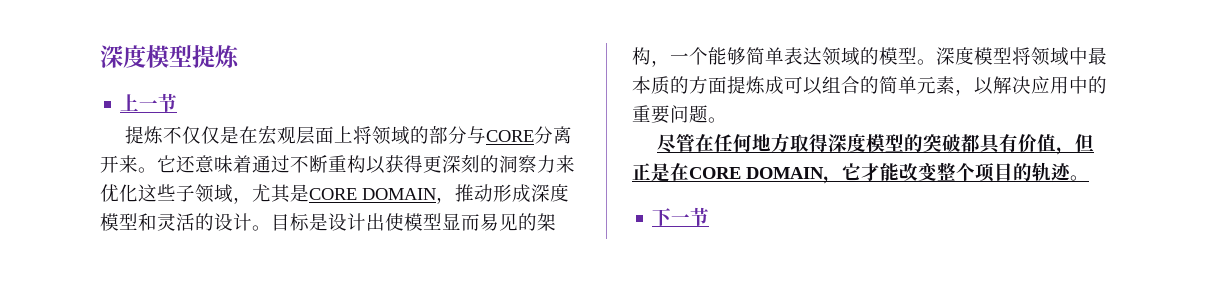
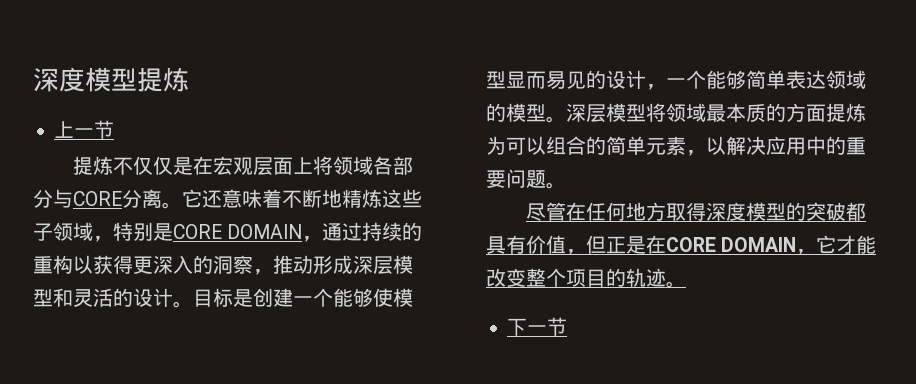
[409,126,429,144] 的 -> [372,156,393,175] 各
[100,155,138,173] 开来 -> (162, 198) none
[252,154,575,174] [100,184,436,204] 通过不断重构以获得更深刻的洞察力来优化这些子领域，尤其是CORE DOMAIN -> [282,189,422,208] [33,222,423,242] [33,255,253,274] 不断地精炼这些子领域，特别是CORE DOMAIN，通过持续的重构以获得更深入的洞察
[550,184,569,202] 度 -> [373,256,393,275] 层
[328,213,385,231] 设计出 -> [253,288,373,307] 创建一个能够
[537,213,556,231] [632,47,651,65] 架构 -> [606,70,646,89] 设计
[955,47,974,65] 度 -> [586,104,606,123] 层
[1069,47,1088,65] 中 -> (706, 112) none
[765,76,784,95] 成 -> [486,136,506,155] 为

